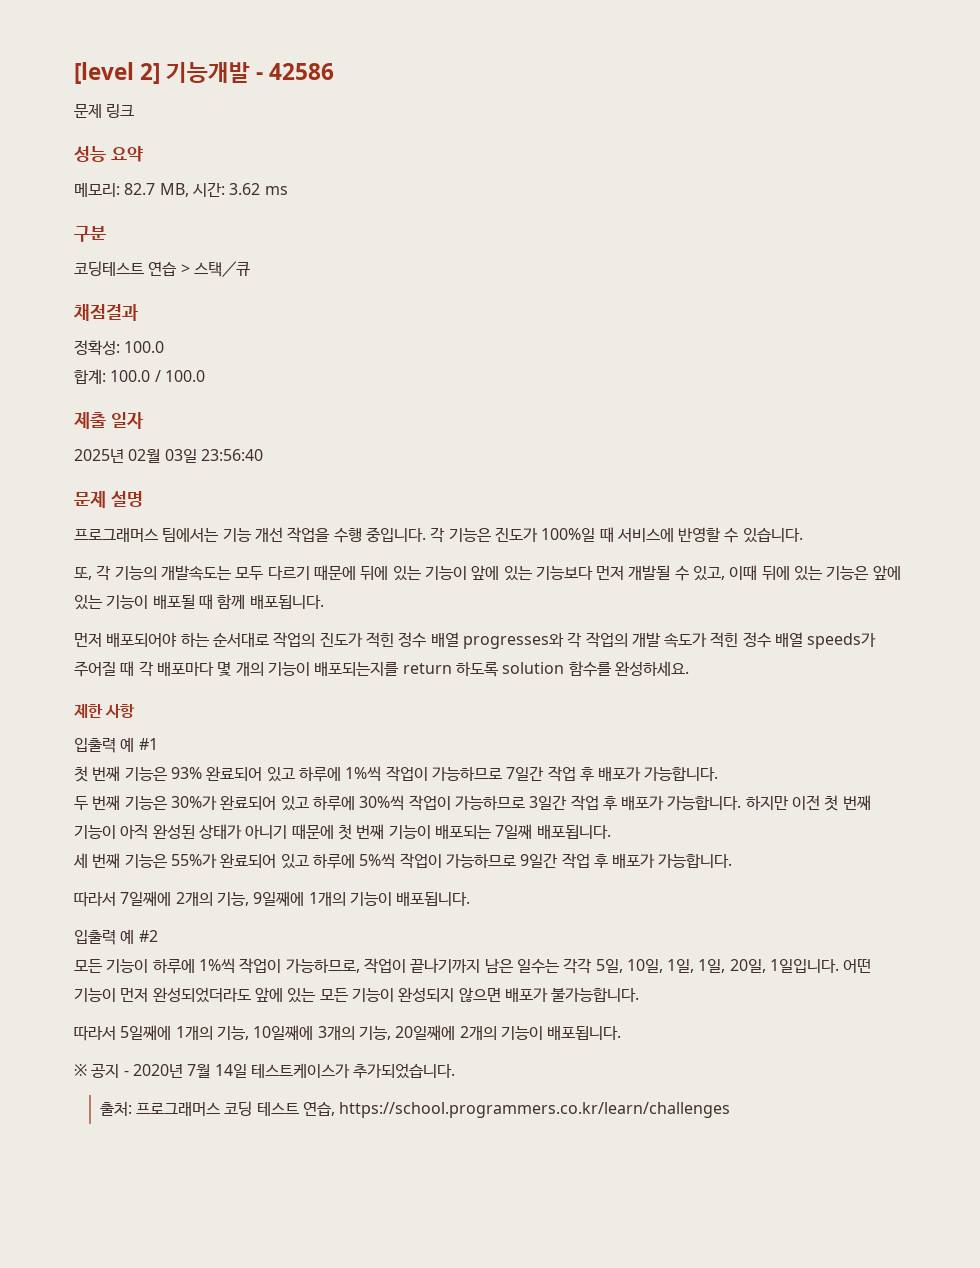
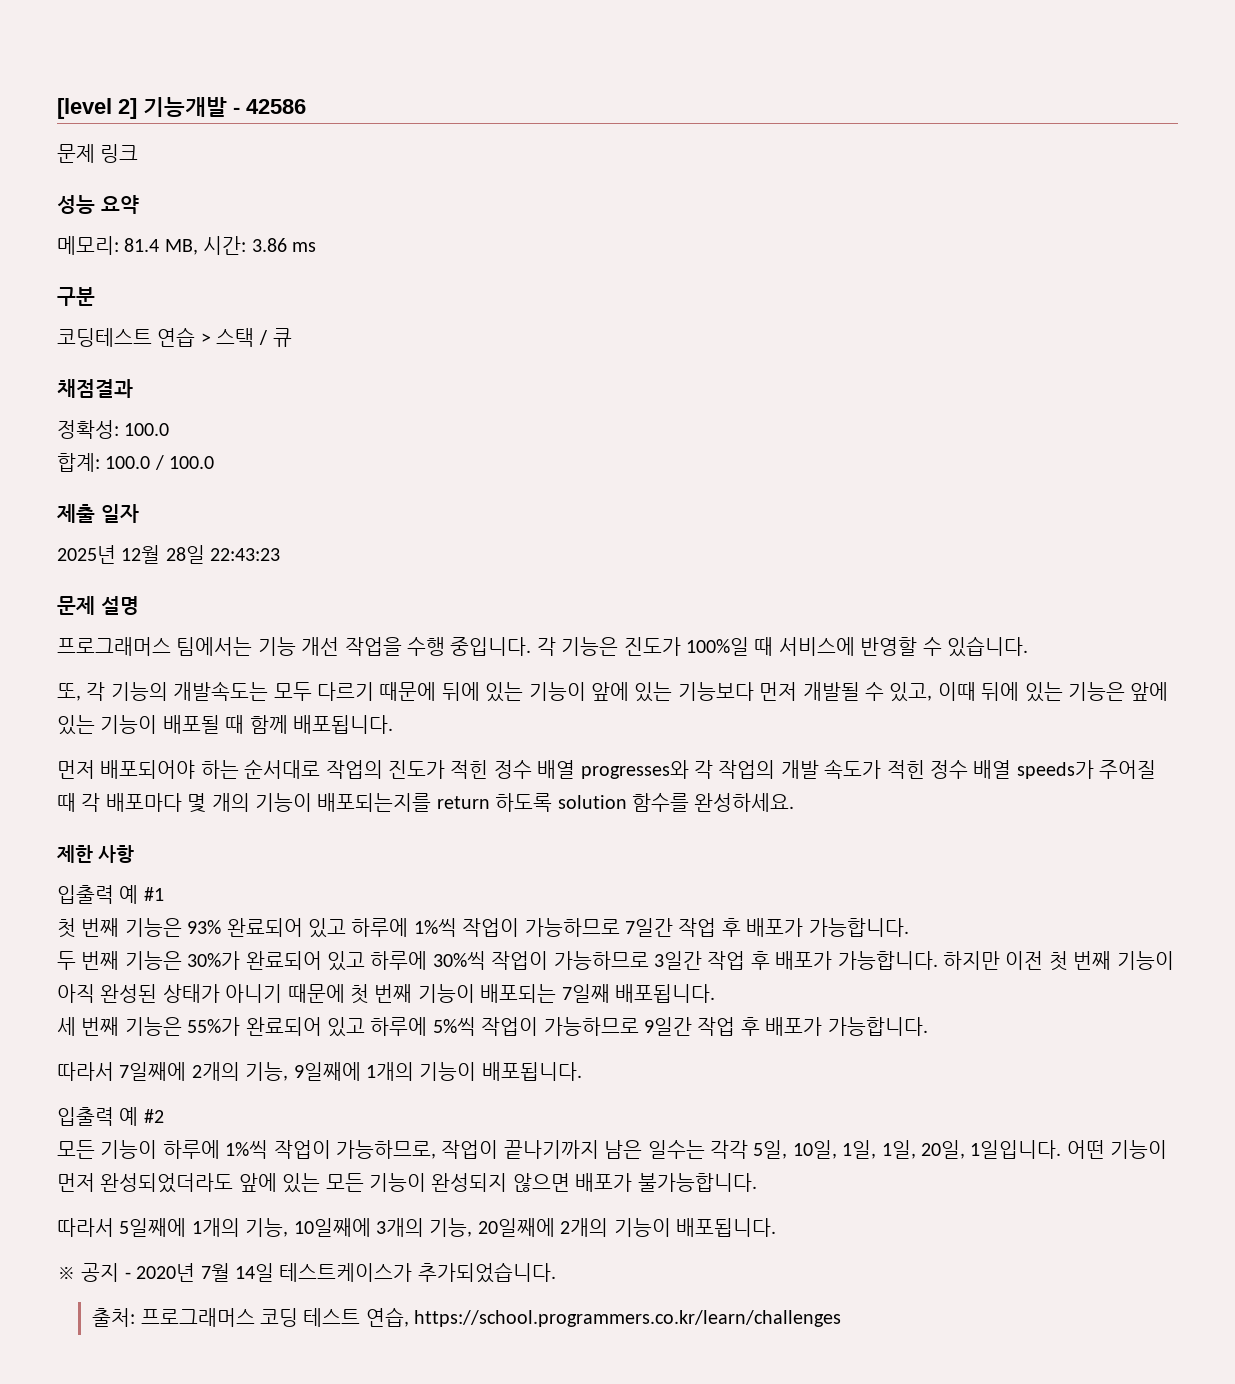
[124,183,156,195] 82.7 -> [124,238,160,252] 81.4
[229,183,261,195] 3.62 -> [251,238,287,252] 3.86
[128,448,263,463] 02월 03일 23:56:40 -> [121,545,281,564] 12월 28일 22:43:23

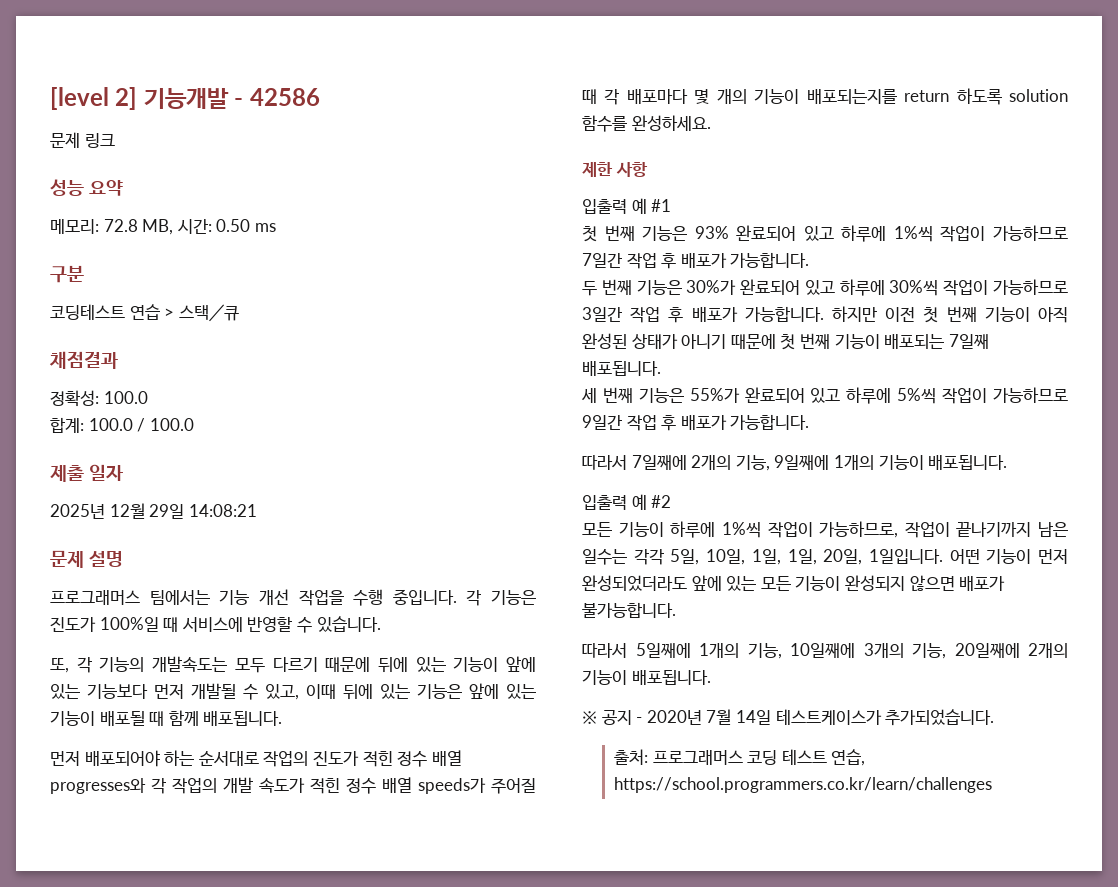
[124,238,160,252] 81.4 -> [103,219,138,232] 72.8
[251,238,287,252] 3.86 -> [216,219,251,232] 0.50
[165,545,281,564] 28일 22:43:23 -> [149,504,257,519] 29일 14:08:21

